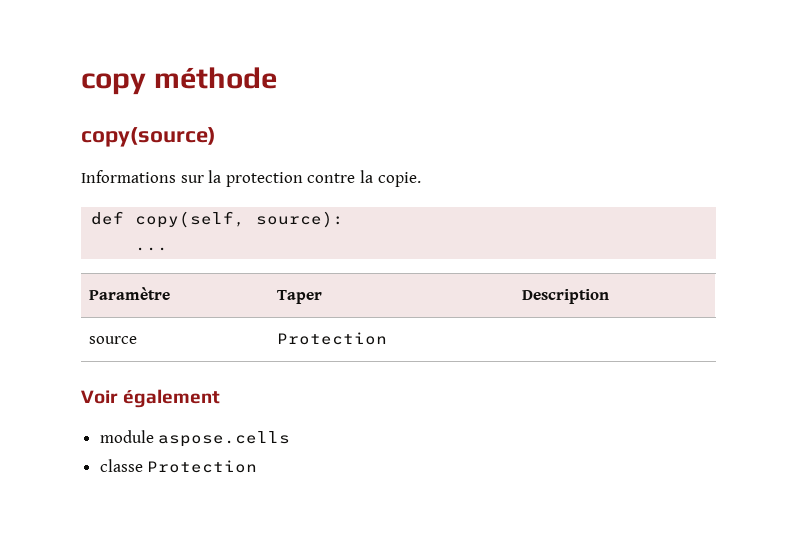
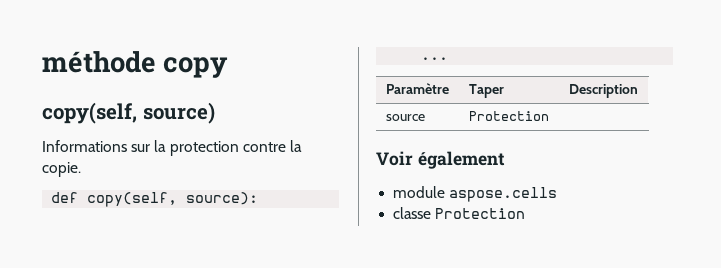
(81, 84) none -> [42,51,156,73] méthode
[153,67,277,89] [81,127,216,147] méthode // copy(source) -> [42,102,215,124] // copy(self, source)

